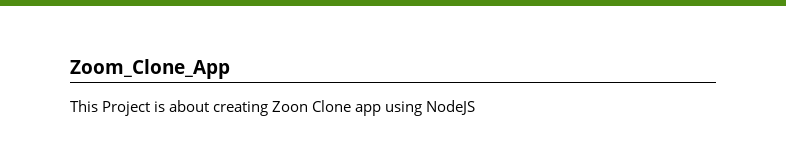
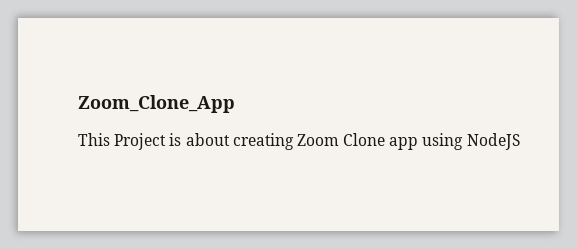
[272,101,309,112] Zoon -> [296,134,339,146] Zoom

